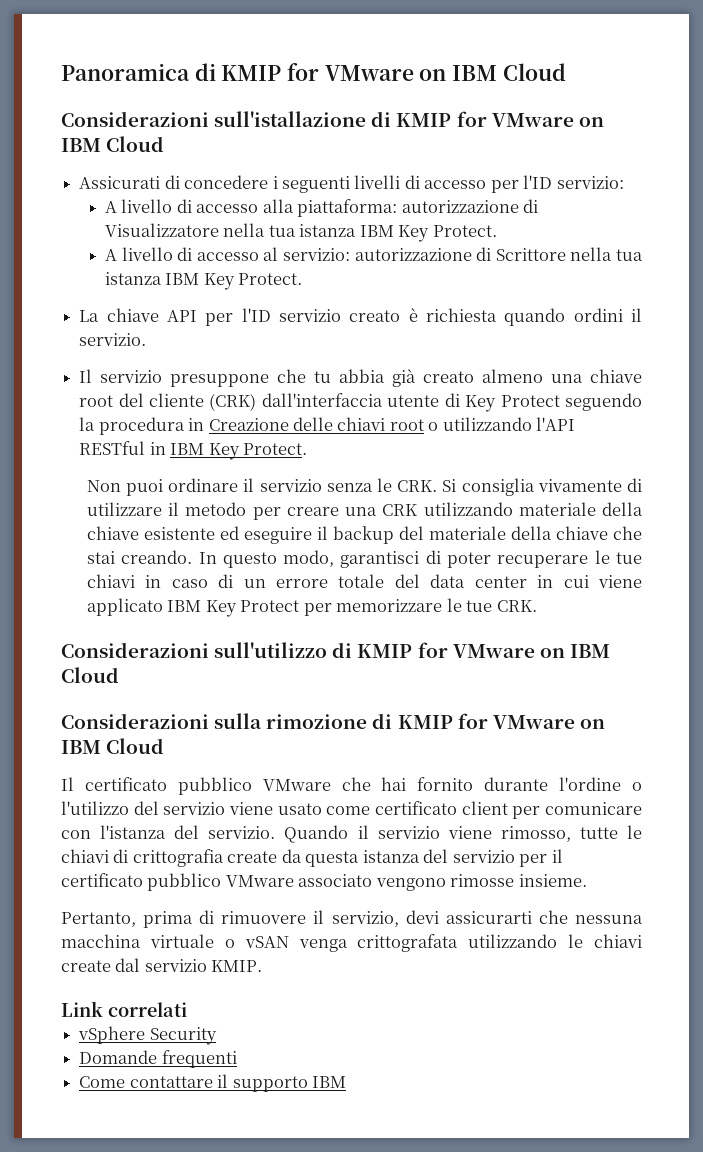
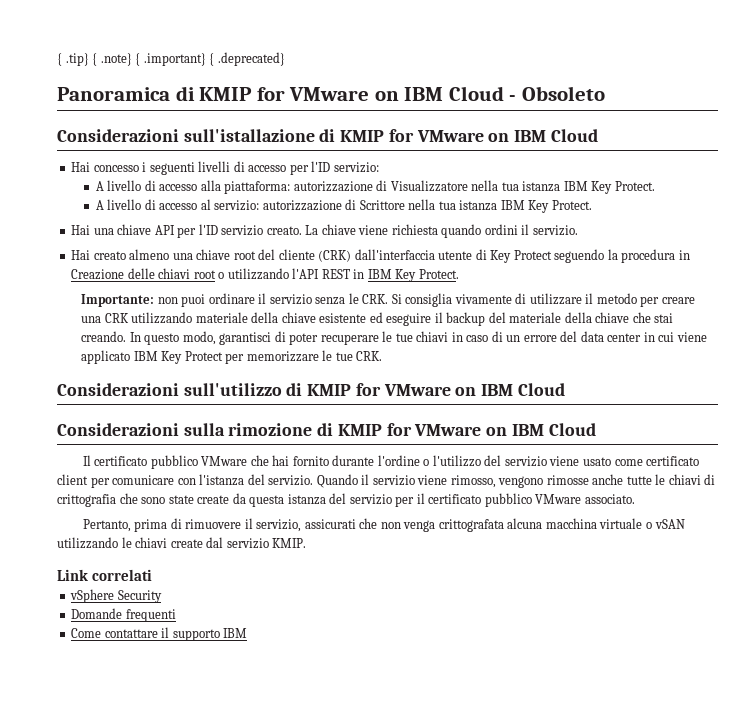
(61, 72) none -> [57,52,285,66] { .tip} { .note} { .important} { .deprecated} //
(566, 72) none -> [509,86,605,101] - Obsoleto
[79,175,269,189] Assicurati di concedere -> [71,162,139,172] Hai concesso
[79,310,100,322] La -> [71,225,114,235] Hai una
[349,308,418,322] creato è -> [266,224,389,235] creato. La chiave viene
[79,369,417,387] Il servizio presuppone che tu abbia già -> [71,250,91,260] Hai
[79,441,146,455] RESTful -> [321,269,350,279] REST
[86,480,121,492] Non -> [81,294,178,307] Importante: non
[338,574,385,588] totale -> (557, 338) none
(571, 834) none -> [498,474,624,488] vengono rimosse anche
(224, 858) none -> [119,493,194,504] che sono state
[298,874,587,891] associato vengono rimosse insieme. -> [584,494,635,504] associato.
[405,910,643,924] devi assicurarti che nessuna -> [304,518,543,532] assicurati che non venga crittografata alcuna
[298,934,459,952] venga crittografata -> (685, 524) none

